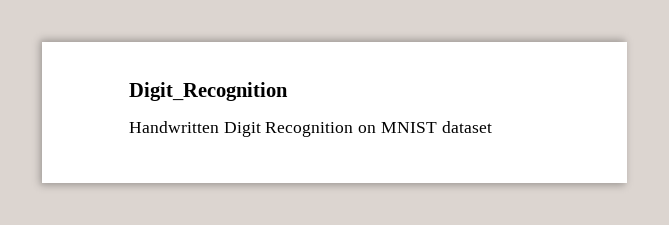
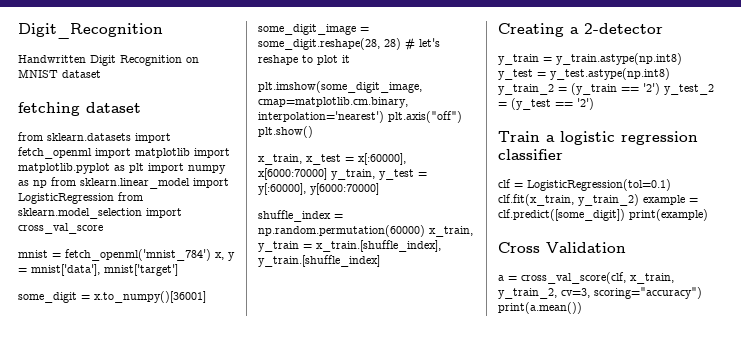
(492, 127) none -> [18,102,141,116] [18,132,171,143] [18,147,230,159] [18,163,226,174] [18,177,229,189] [18,192,143,204] [18,208,182,219] [18,223,103,234] [18,249,235,261] [18,264,178,276] [18,291,206,303] [258,24,369,35] [258,37,440,51] [258,55,350,65] [258,81,422,93] [258,97,408,108] [258,111,462,123] [258,126,313,138] [258,153,406,165] [258,168,427,180] [258,183,379,195] [258,210,343,222] [258,225,473,237] [258,240,441,252] [258,255,380,267] [498,23,663,37] [498,53,682,65] [498,68,670,80] [498,83,714,95] [498,98,594,110] [498,131,698,145] [498,149,563,160] [498,179,671,191] [498,194,698,206] [498,209,708,221] [498,242,626,253] [498,272,674,284] [498,287,702,299] [498,302,582,314] // fetching dataset // from sklearn.datasets import fetch_openml import matplotlib import matplotlib.pyplot as plt import numpy as np from sklearn.linear_model import LogisticRegression from sklearn.model_selection import cross_val_score // mnist = fetch_openml('mnist_784') x, y = mnist['data'], mnist['target'] // some_digit = x.to_numpy()[36001] some_digit_image = some_digit.reshape(28, 28) # let's reshape to plot it // plt.imshow(some_digit_image, cmap=matplotlib.cm.binary, interpolation='nearest') plt.axis("off") plt.show() // x_train, x_test = x[:60000], x[6000:70000] y_train, y_test = y[:60000], y[6000:70000] // shuffle_index = np.random.permutation(60000) x_train, y_train = x_train.[shuffle_index], y_train.[shuffle_index] // Creating a 2-detector // y_train = y_train.astype(np.int8) y_test = y_test.astype(np.int8) y_train_2 = (y_train == '2') y_test_2 = (y_test == '2') // Train a logistic regression classifier // clf = LogisticRegression(tol=0.1) clf.fit(x_train, y_train_2) example = clf.predict([some_digit]) print(example) // Cross Validation // a = cross_val_score(clf, x_train, y_train_2, cv=3, scoring="accuracy") print(a.mean())

